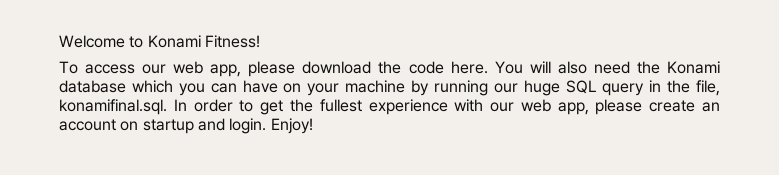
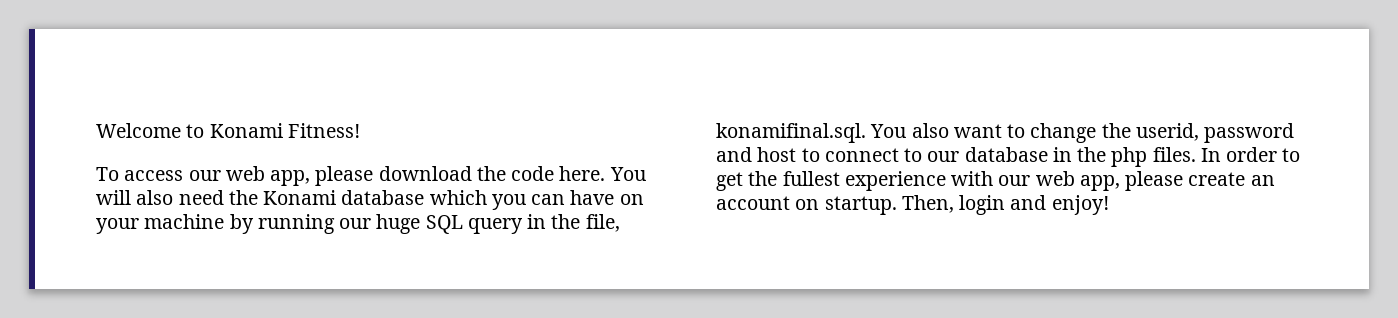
(167, 107) none -> [870,123,1295,143] [716,147,1196,167] You also want to change the userid, password and host to connect to our database in the php files.
[142,118,313,134] startup and login. Enjoy! -> [824,195,1109,215] startup. Then, login and enjoy!

